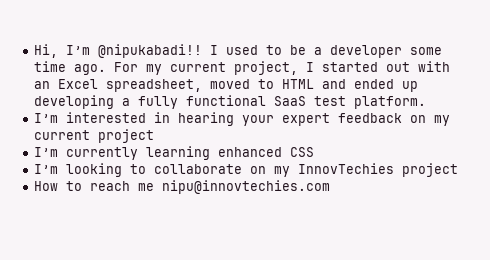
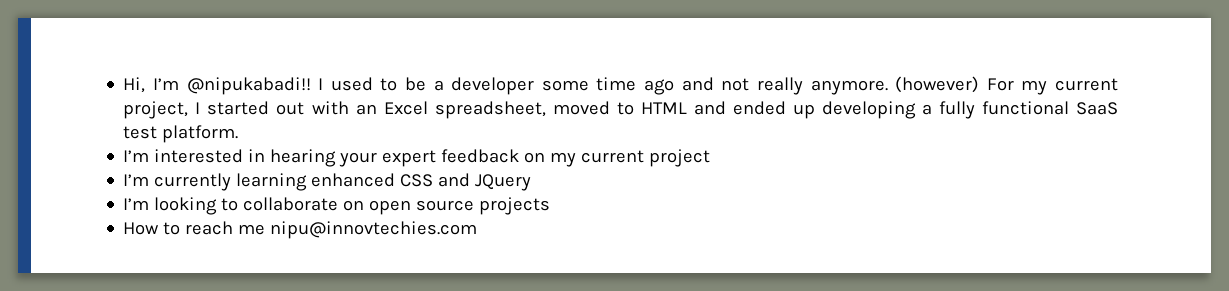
[74,64,107,75] ago. -> [644,76,980,95] ago and not really anymore. (however)
(315, 152) none -> [438,173,532,191] and JQuery
[274,163,459,177] my InnovTechies project -> [369,197,551,215] open source projects

